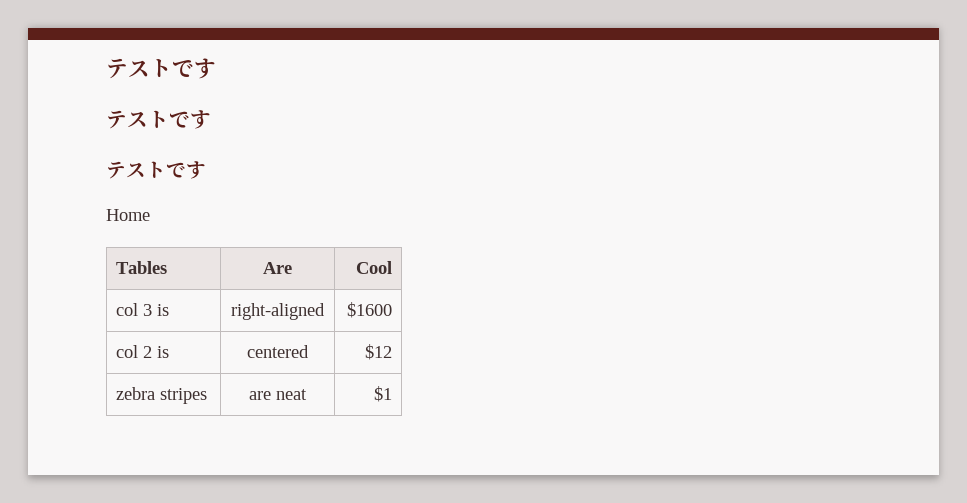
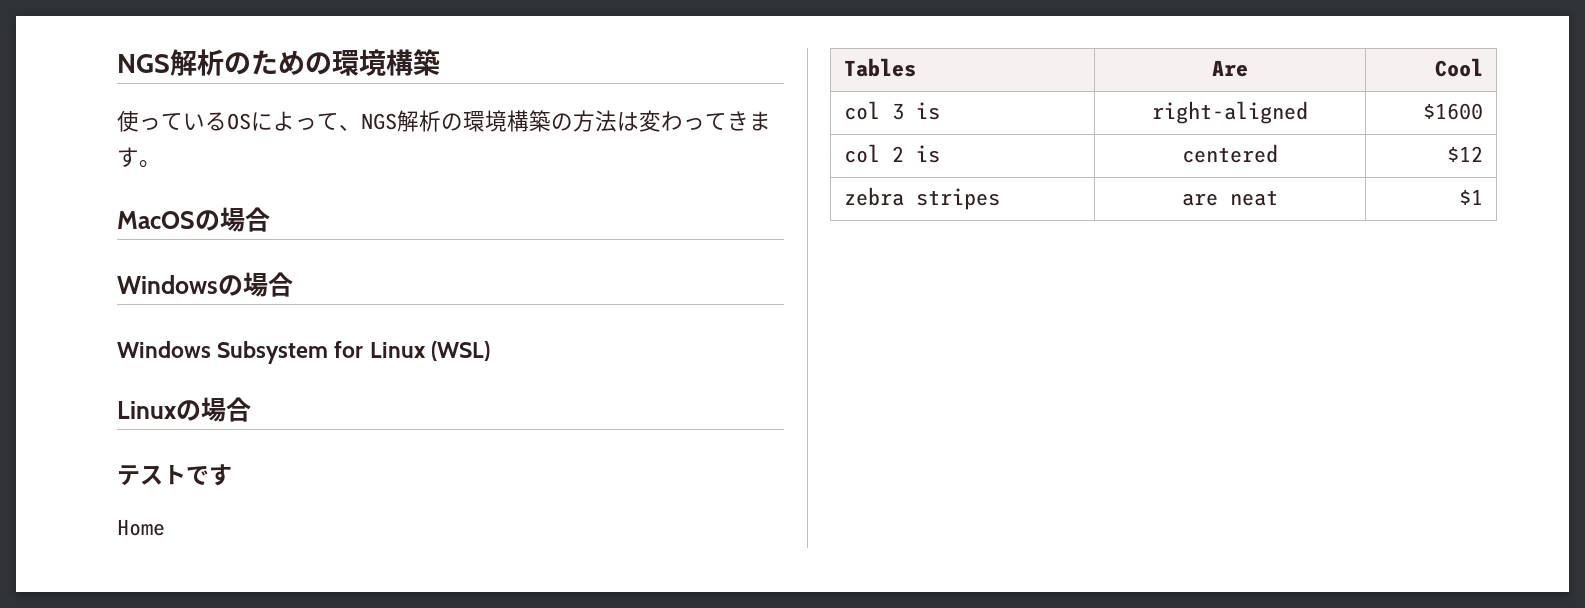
[106,58,216,79] [106,110,211,129] テストです // テストです -> [117,49,440,76] [117,110,771,132] [117,147,161,168] [117,207,270,232] [117,272,293,297] [117,341,490,364] [117,397,251,422] NGS解析のための環境構築 // 使っているOSによって、NGS解析の環境構築の方法は変わってきます。 // MacOSの場合 // Windowsの場合 // Windows Subsystem for Linux (WSL) // Linuxの場合

